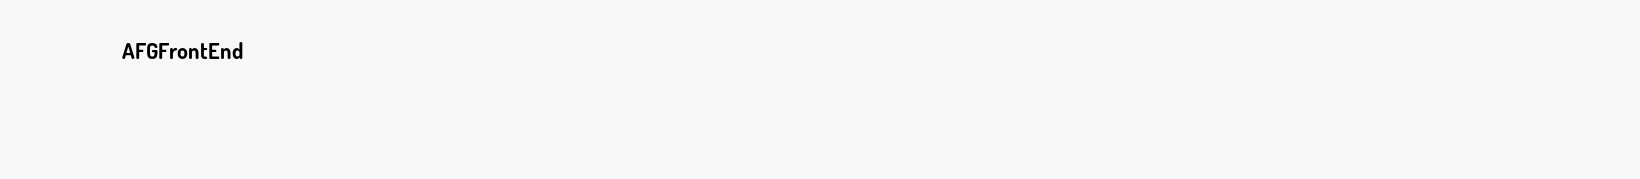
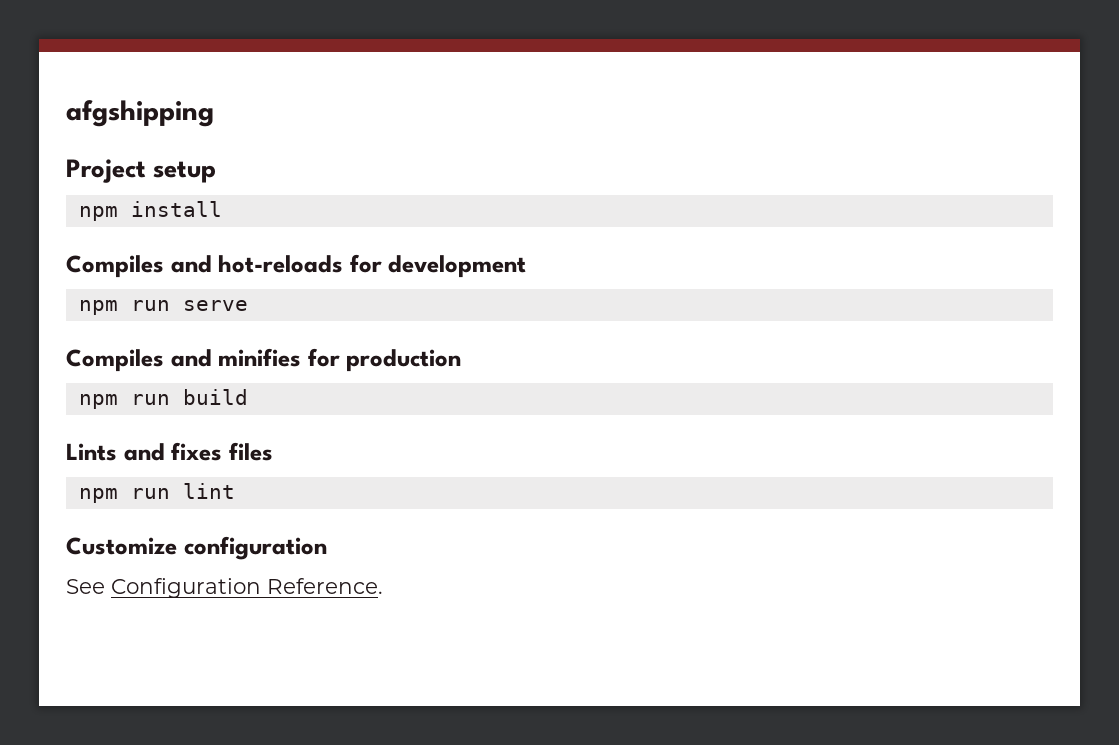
[122,42,243,59] AFGFrontEnd -> [66,100,214,127] [66,159,217,183] [78,201,222,221] [66,254,527,278] [78,300,248,315] [66,348,462,372] [78,389,248,409] [66,442,273,461] [78,483,235,503] [66,536,327,560] [66,578,383,598] afgshipping // Project setup // npm install // Compiles and hot-reloads for development // npm run serve // Compiles and minifies for production // npm run build // Lints and fixes files // npm run lint // Customize configuration // See Configuration Reference.

